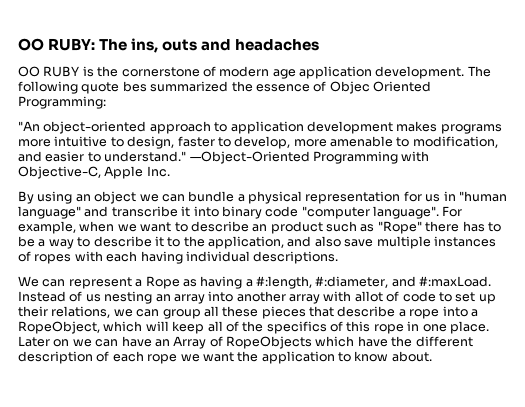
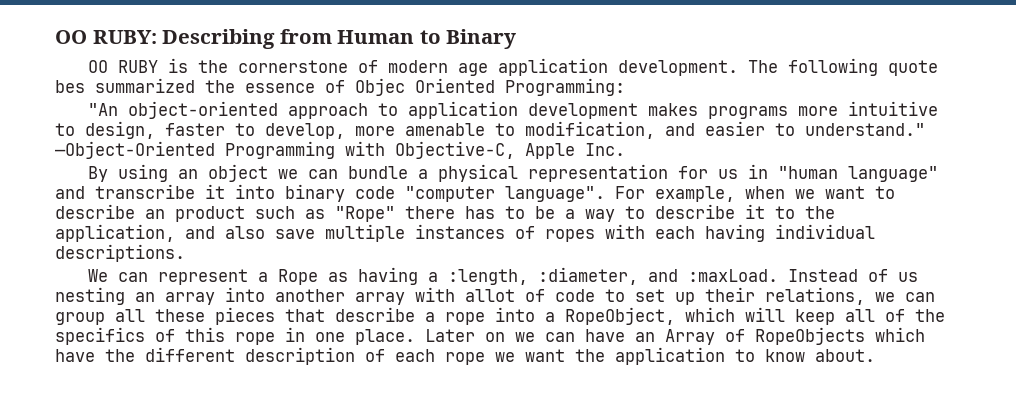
[99,38,320,53] The ins, outs and headaches -> [162,29,517,49] Describing from Human to Binary
[256,276,492,289] #:length, #:diameter, and #:maxLoad. -> [447,267,778,285] :length, :diameter, and :maxLoad.

